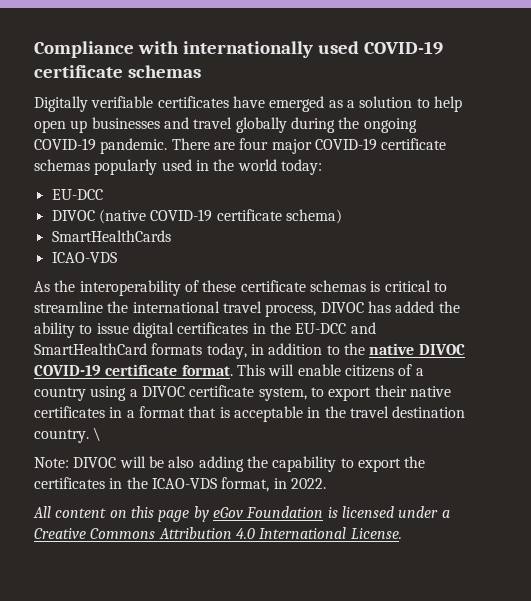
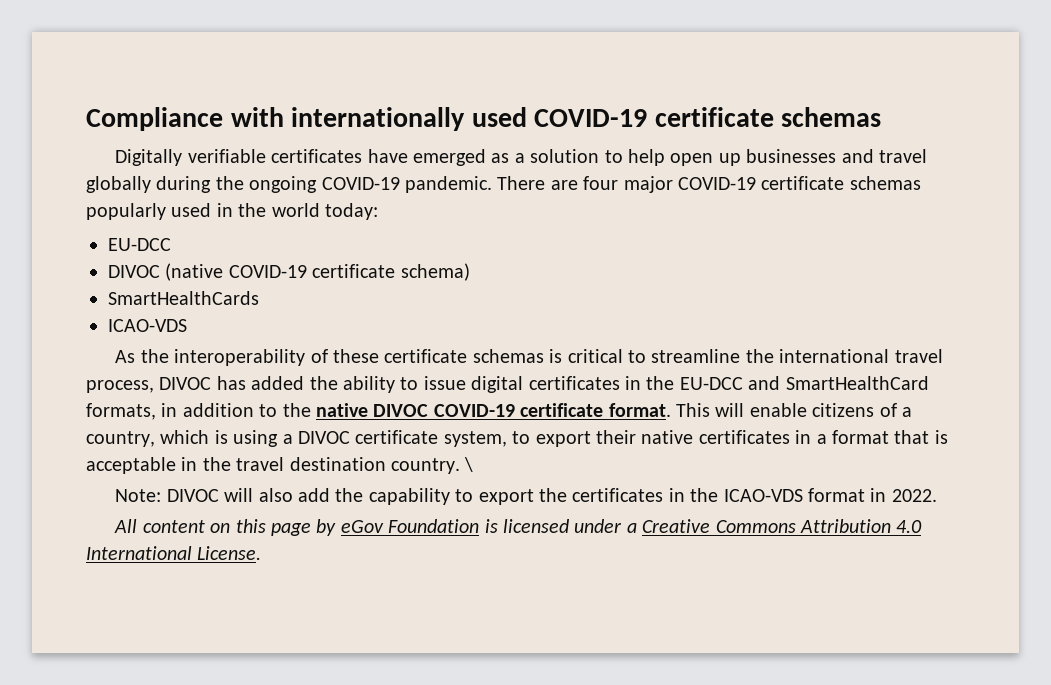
[151,343,247,359] formats today, -> [86,403,156,420] formats,
[34,387,86,401] country -> [86,430,228,447] country, which is
[148,456,244,472] be also adding -> [258,488,331,502] also add
[221,477,270,492] format, -> [808,488,866,502] format

